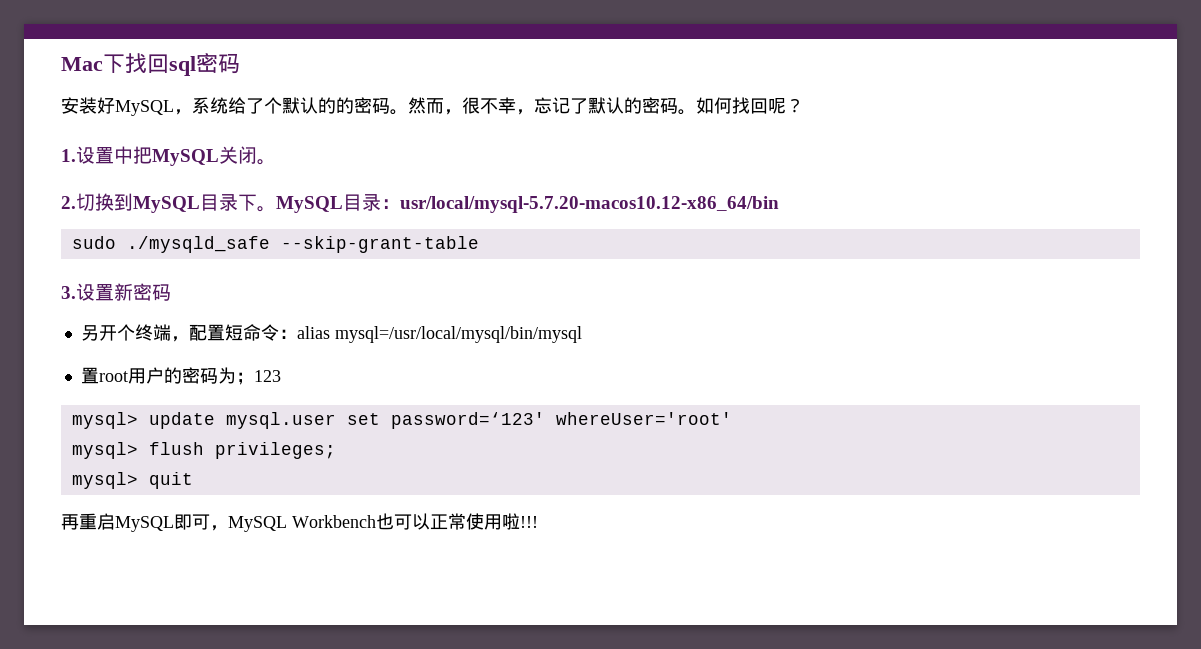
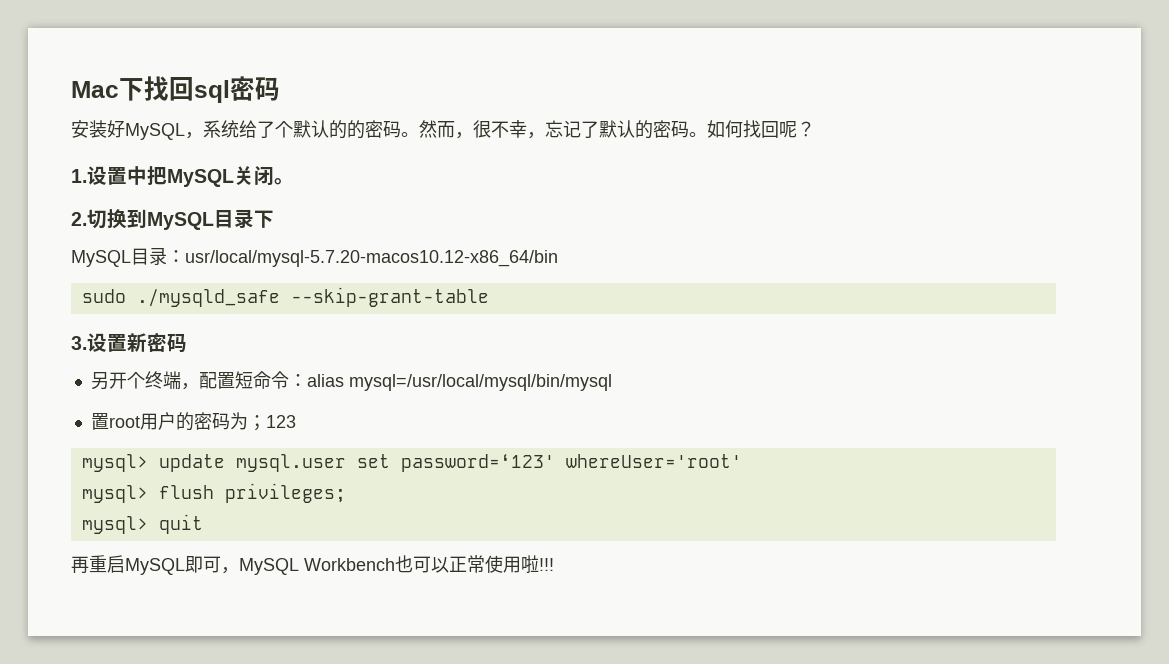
[257,206,276,212] 。 -> (274, 219) //

